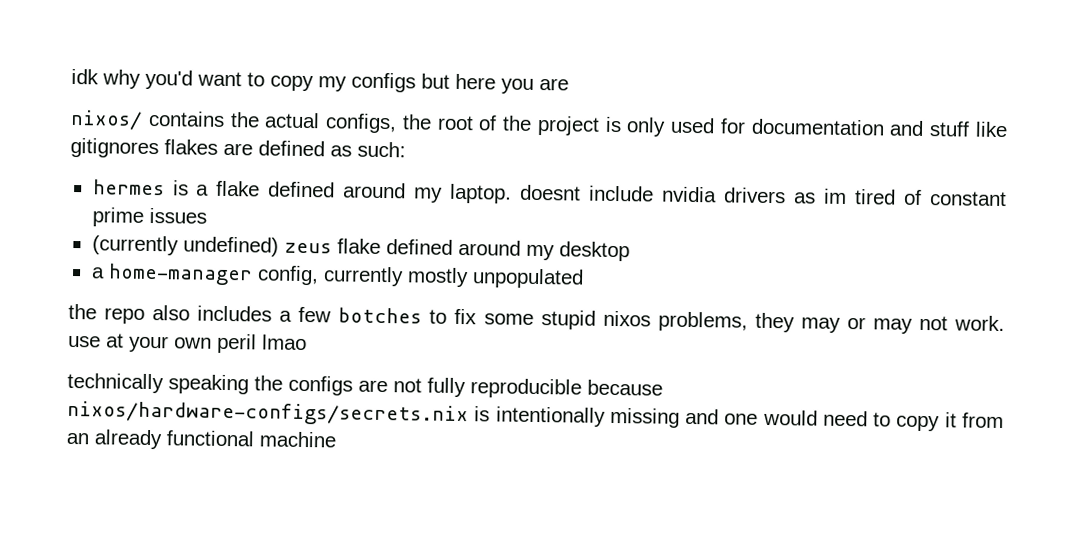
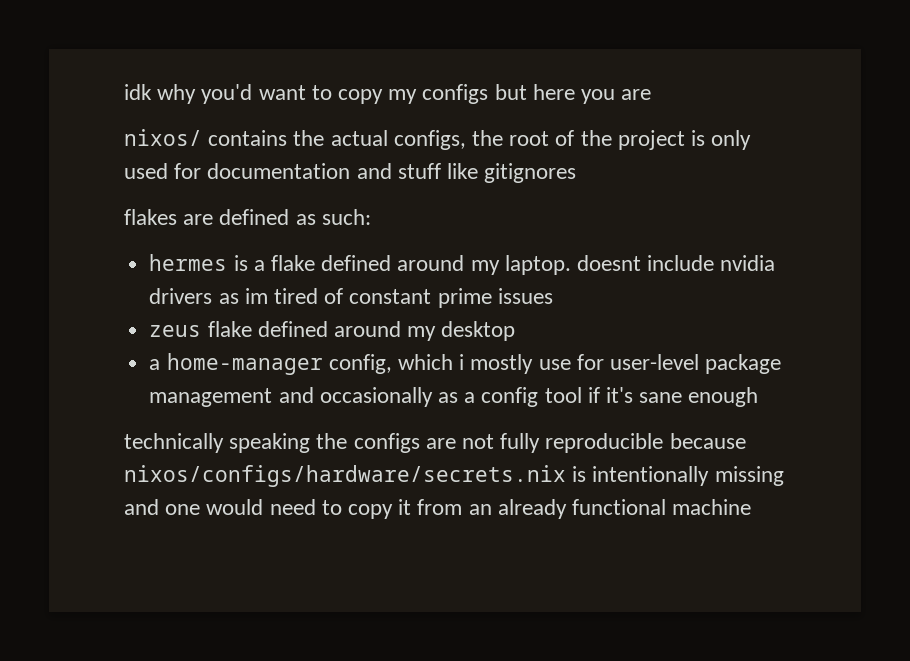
(159, 148) none -> (577, 173) //
[91,235,279,257] (currently undefined) -> (553, 296) none
[322,266,584,289] [68,303,1005,334] [68,333,307,354] currently mostly unpopulated // the repo also includes a few botches to fix some stupid nixos problems, they may or may not work. use at your own peril lmao -> [397,354,782,374] [149,387,759,407] which i mostly use for user-level package management and occasionally as a config tool if it's sane enough
[67,400,469,427] nixos/hardware-configs/secrets.nix -> [124,465,566,487] nixos/configs/hardware/secrets.nix

